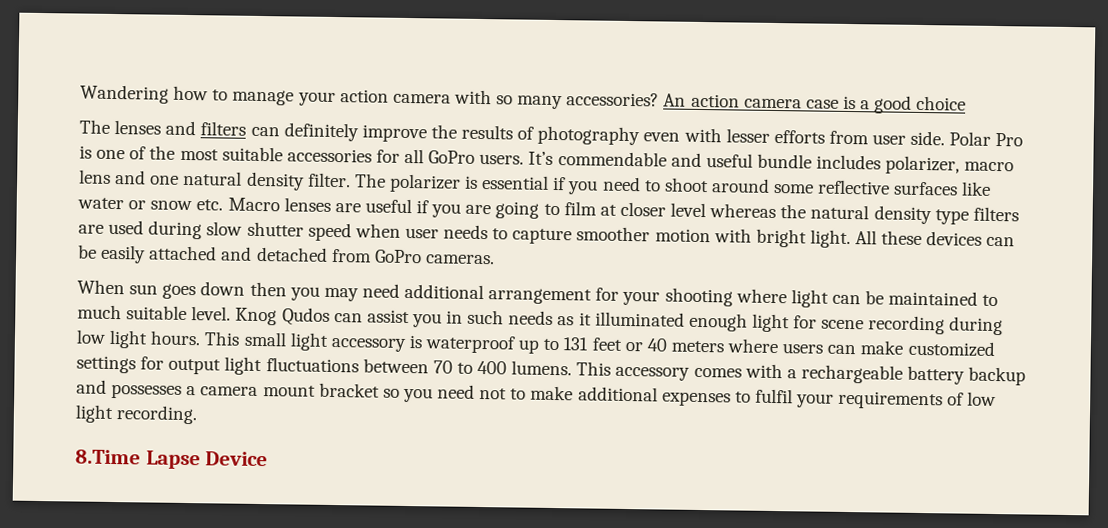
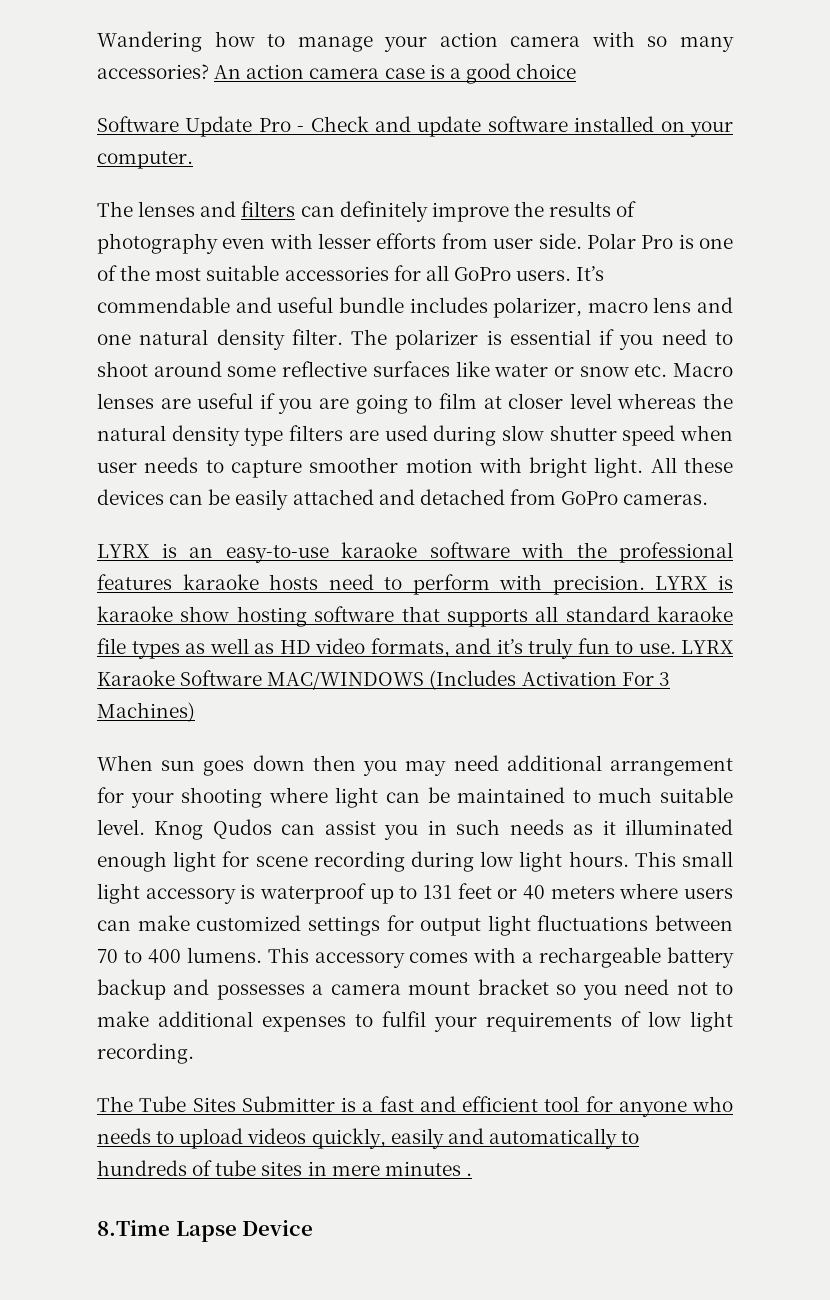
(967, 103) none -> [97,116,733,137] [97,151,193,169] // Software Update Pro - Check and update software installed on your computer.
(495, 259) none -> [97,542,733,563] [97,574,733,595] [97,606,733,627] [97,638,733,659] [97,670,670,690] [97,702,195,722] // LYRX is an easy-to-use karaoke software with the professional features karaoke hosts need to perform with precision. LYRX is karaoke show hosting software that supports all standard karaoke file types as well as HD video formats, and it’s truly fun to use. LYRX Karaoke Software MAC/WINDOWS (Includes Activation For 3 Machines)
(199, 415) none -> [97,1096,733,1117] [97,1128,640,1149] [97,1160,472,1176] // The Tube Sites Submitter is a fast and efficient tool for anyone who needs to upload videos quickly, easily and automatically to hundreds of tube sites in mere minutes .

